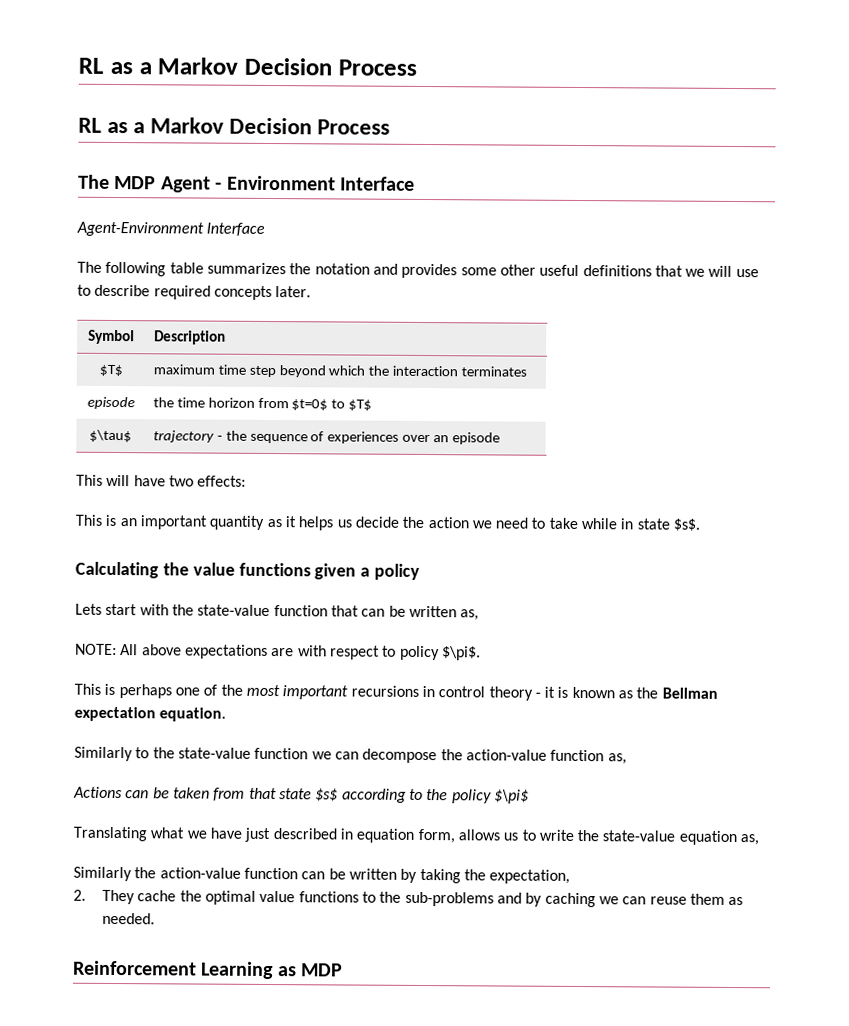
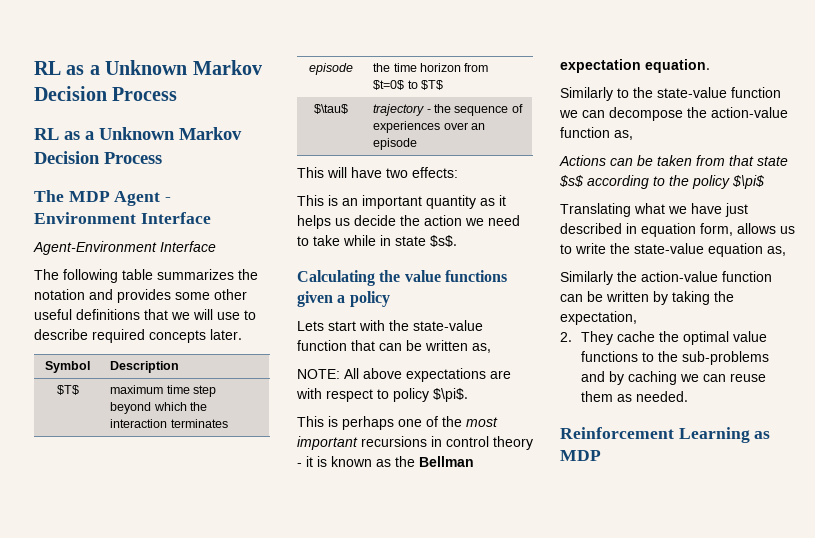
[78,57,152,75] RL as a -> [34,60,188,75] RL as a Unknown
(146, 128) none -> [99,127,175,140] Unknown

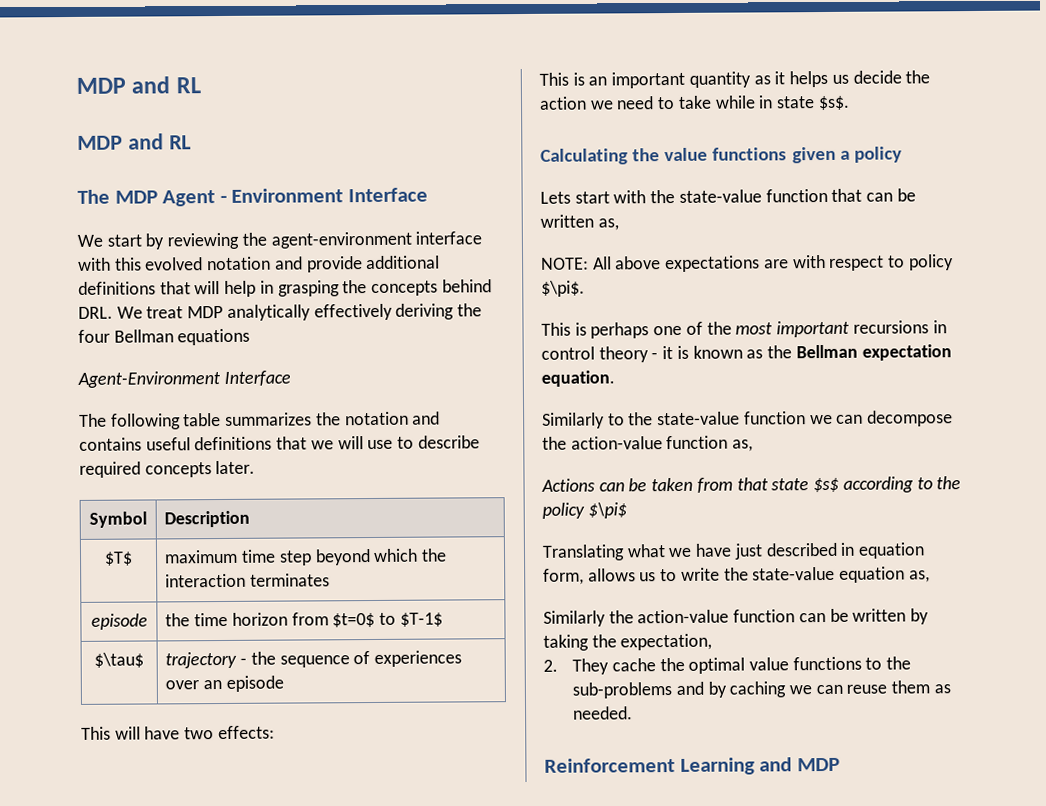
[34,60,262,75] [34,86,178,101] [34,127,242,140] [34,151,162,164] RL as a Unknown Markov Decision Process // RL as a Unknown Markov Decision Process -> [76,76,201,94] [77,133,191,150] MDP and RL // MDP and RL
(211, 218) none -> [77,231,483,250] [78,255,441,273] [78,279,492,297] [78,303,483,321] [78,328,251,346] // We start by reviewing the agent-environment interface with this evolved notation and provide additional definitions that will help in grasping the concepts behind DRL. We treat MDP analytically effectively deriving the four Bellman equations
[117,289,247,303] provides some other -> [79,437,142,451] contains
[421,80,444,90] $T$ -> [399,612,443,627] $T-1$
[754,431,771,439] as -> [759,757,793,772] and

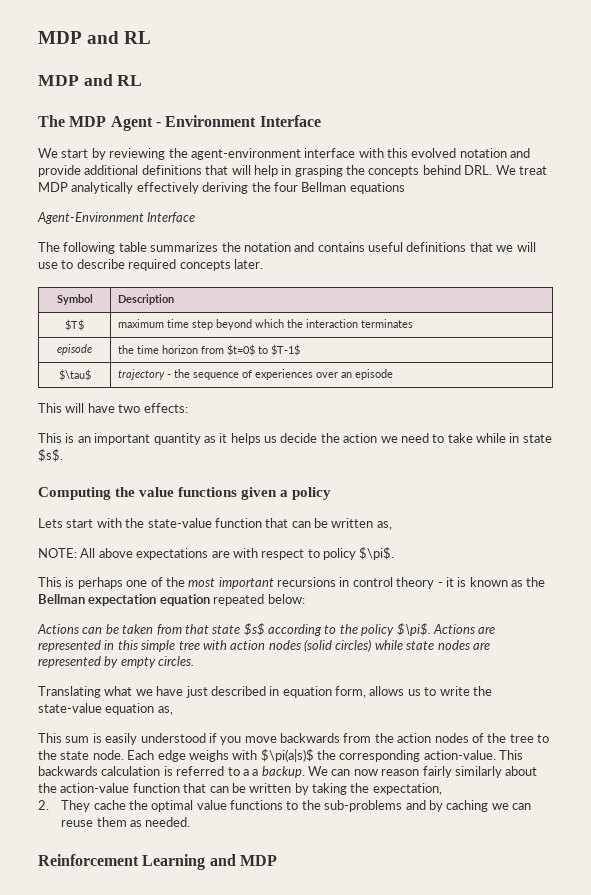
[540,148,628,165] Calculating -> [38,487,111,500] Computing
[541,370,615,387] [542,410,954,429] [542,435,754,452] equation. // Similarly to the state-value function we can decompose the action-value function as, -> [159,594,305,606] equation repeated below:
[587,502,627,519] $\pi$ -> [396,623,496,636] [38,639,490,652] [38,656,195,668] $\pi$. Actions are represented in this simple tree with action nodes (solid circles) while state nodes are represented by empty circles.
[543,609,796,627] Similarly the action-value function -> [38,733,549,745] [38,749,524,762] [38,766,538,778] [38,783,207,793] This sum is easily understood if you move backwards from the action nodes of the tree to the state node. Each edge weighs with $\pi(a|s)$ the corresponding action-value. This backwards calculation is referred to a a backup. We can now reason fairly similarly about the action-value function that

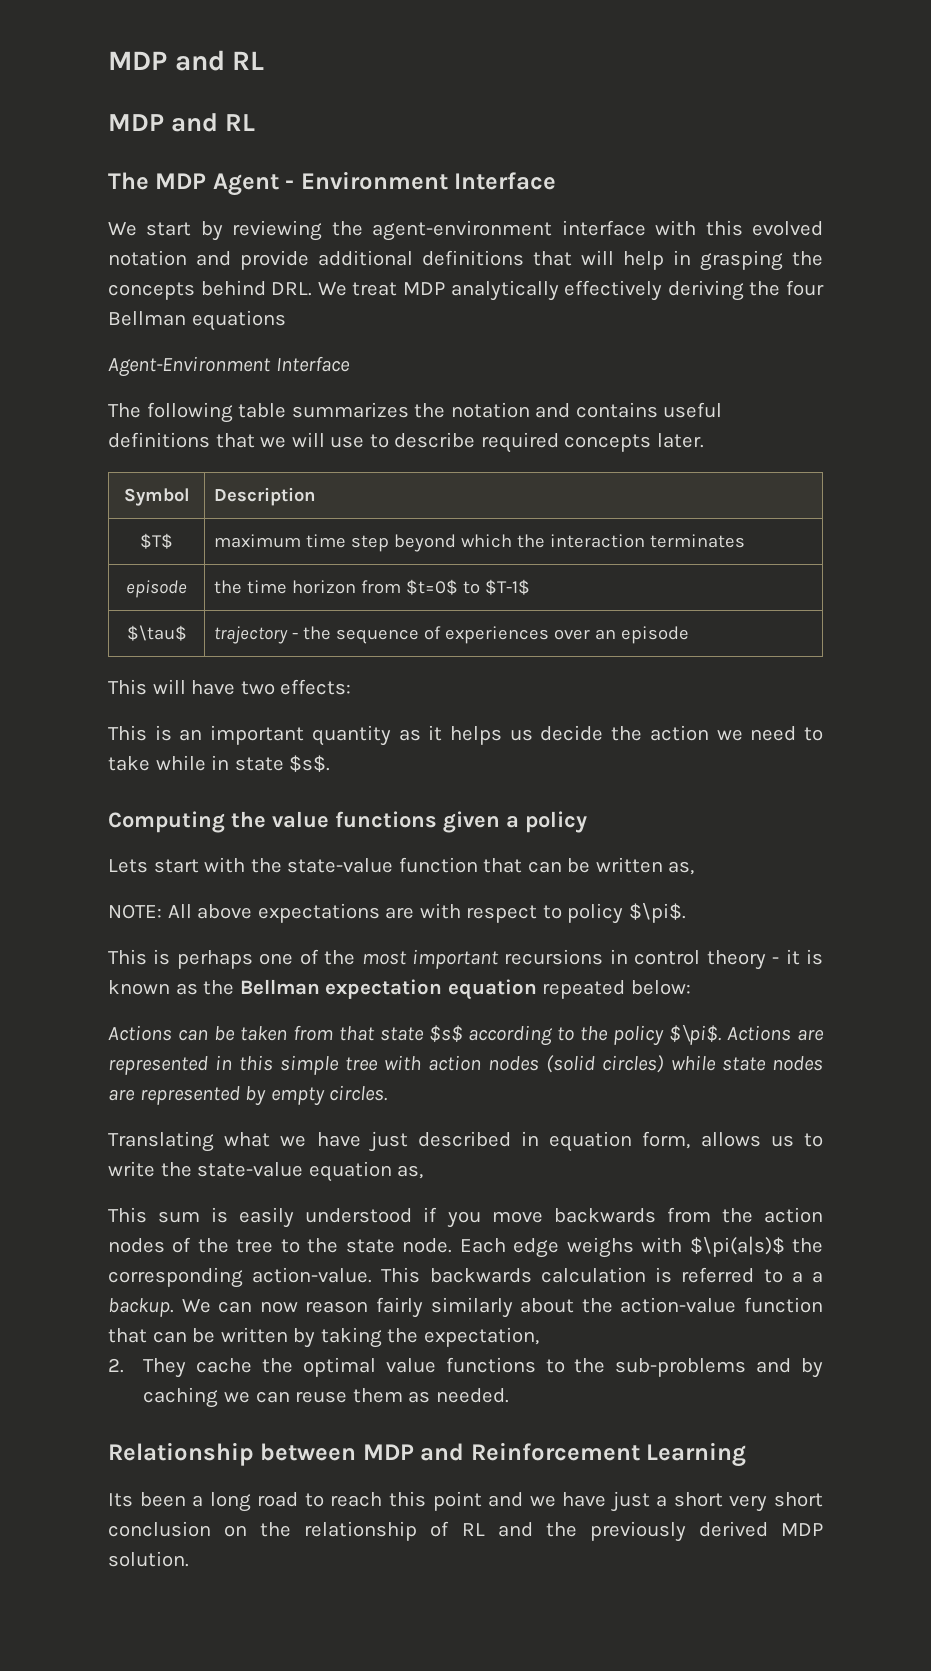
[38,854,277,870] Reinforcement Learning and MDP -> [108,1442,747,1467] [108,1491,823,1512] [108,1521,824,1542] [108,1551,189,1567] Relationship between MDP and Reinforcement Learning // Its been a long road to reach this point and we have just a short very short conclusion on the relationship of RL and the previously derived MDP solution.

